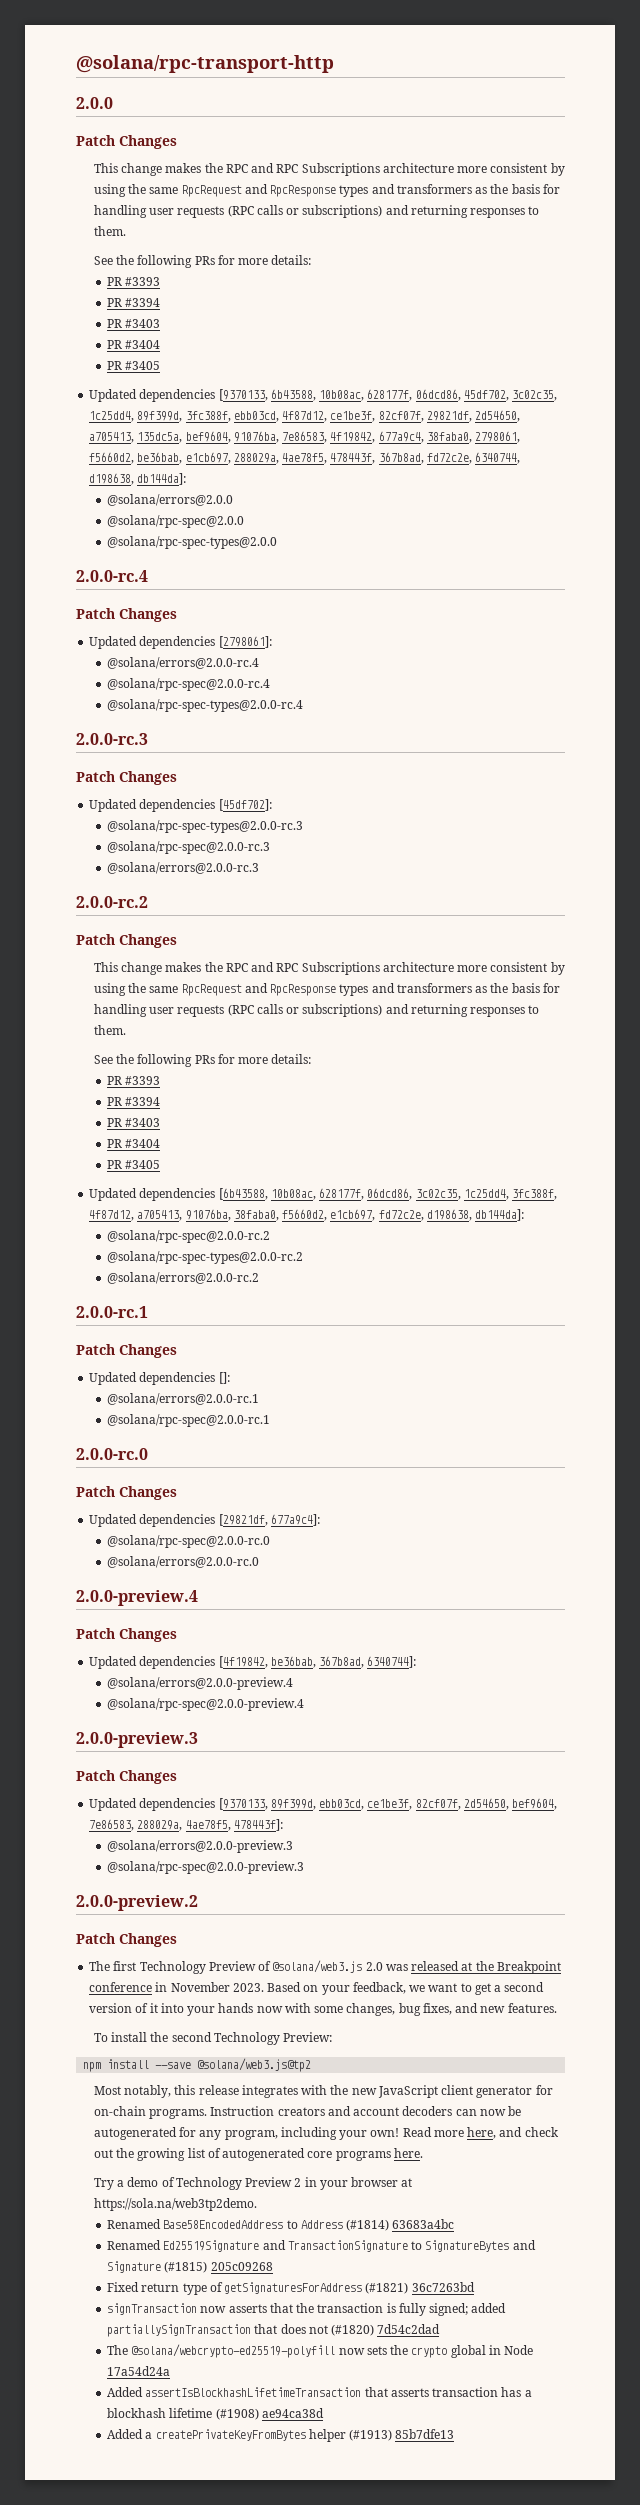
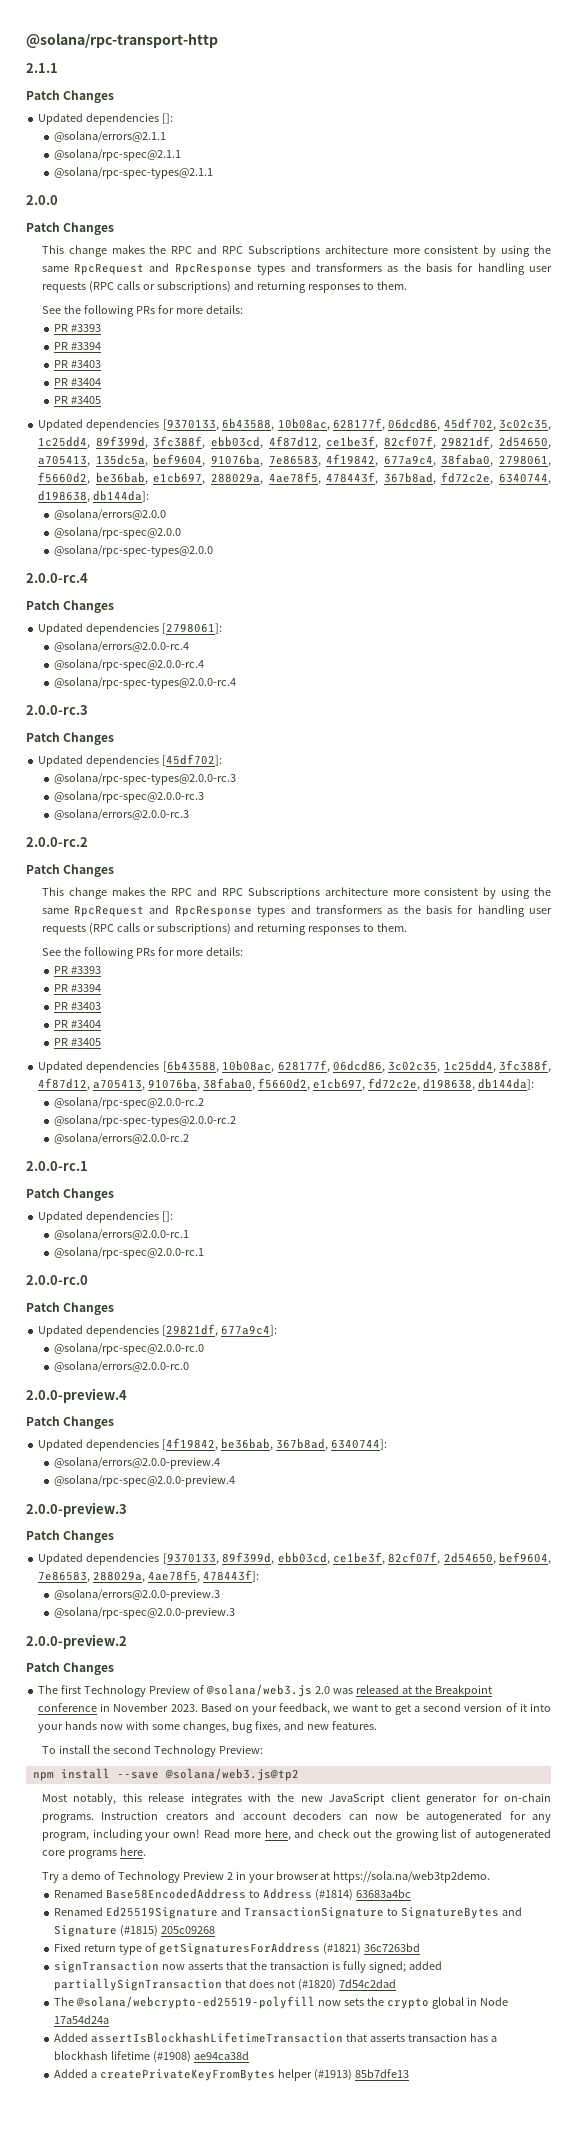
(334, 64) none -> [26,63,58,73] [26,90,115,103] [38,113,174,125] [53,131,166,142] [53,149,181,161] [53,167,213,179] // 2.1.1 // Patch Changes // Updated dependencies []: // @solana/errors@2.1.1 // @solana/rpc-spec@2.1.1 // @solana/rpc-spec-types@2.1.1

